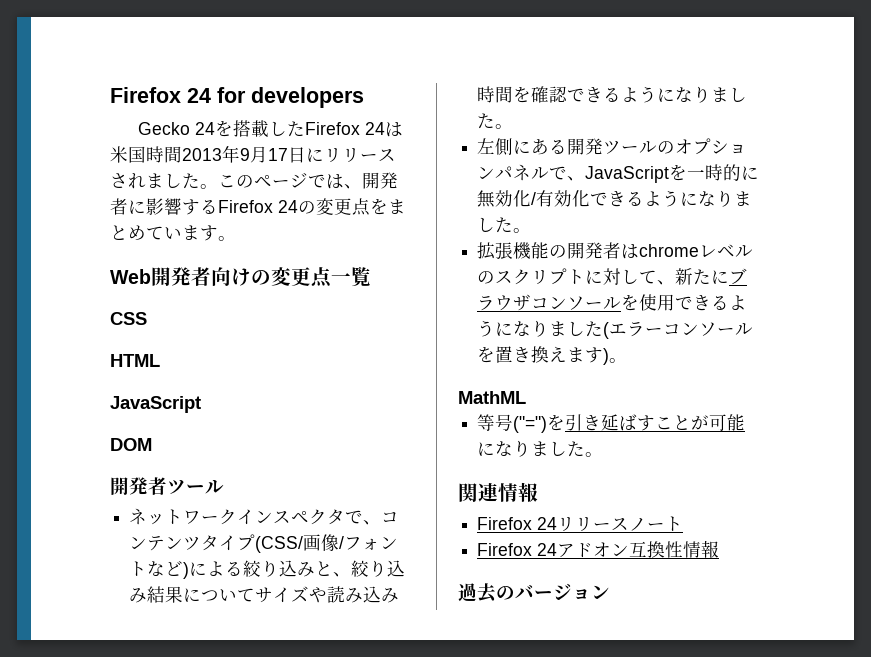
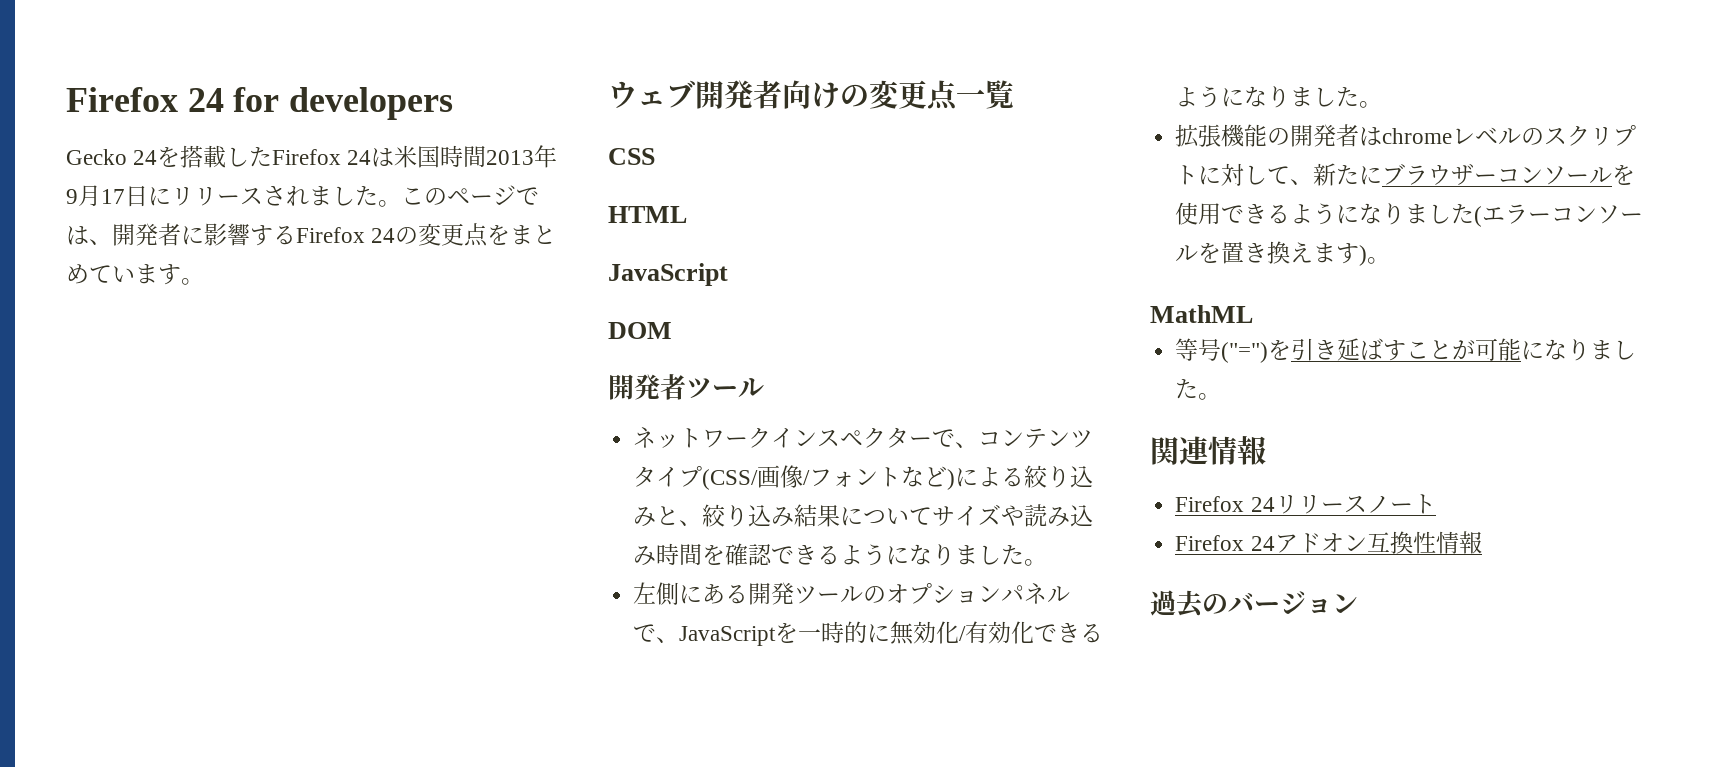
[110,269,151,284] Web -> [608,80,695,108] ウェブ
(346, 517) none -> [909,436,933,446] ー
(532, 302) none -> [1474,173,1498,183] ー

